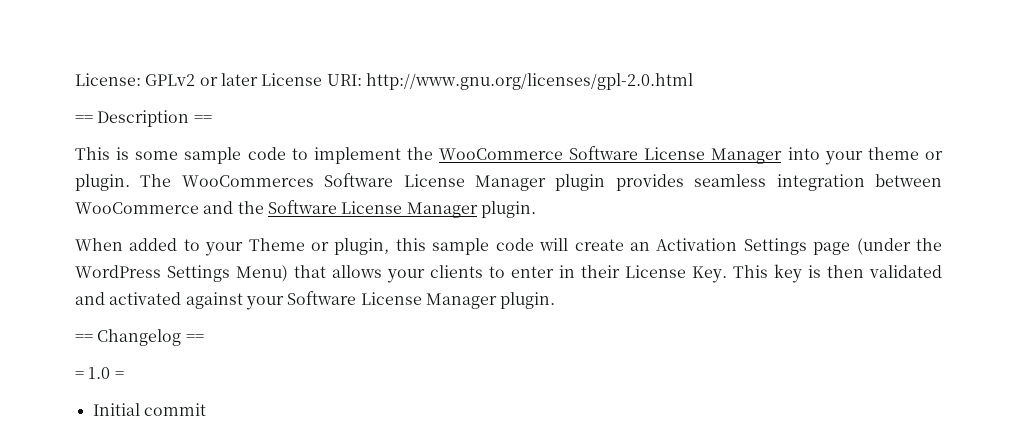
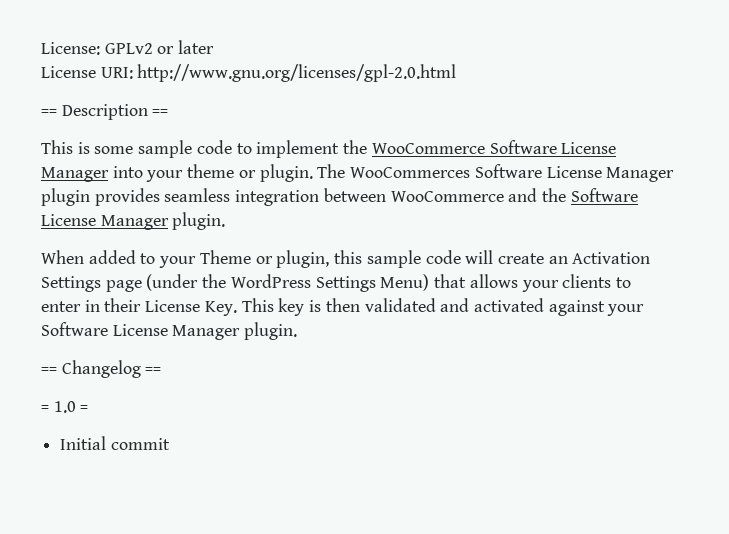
(258, 79) none -> (215, 47) //

